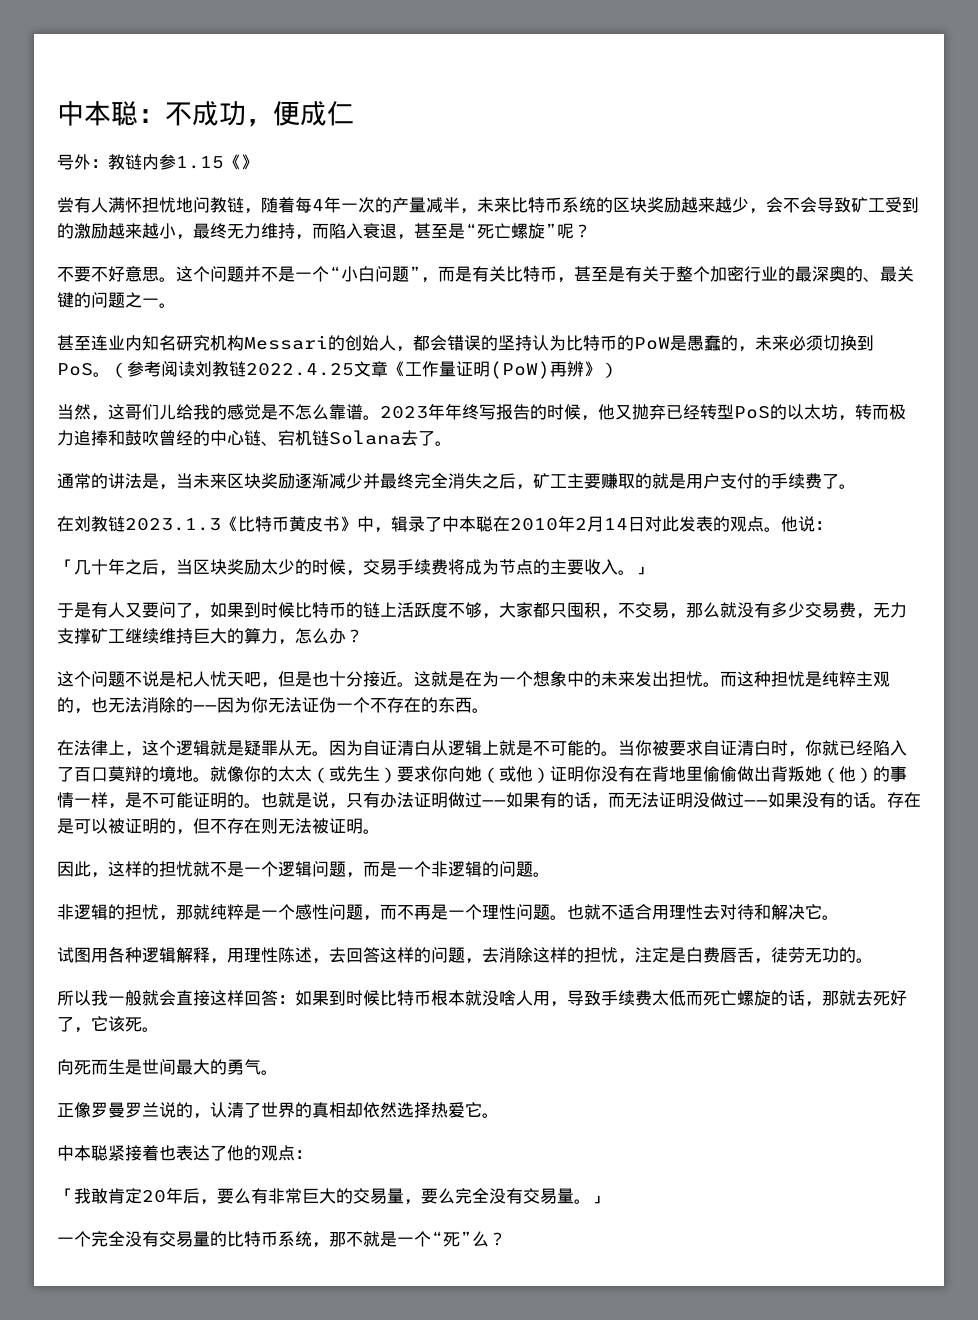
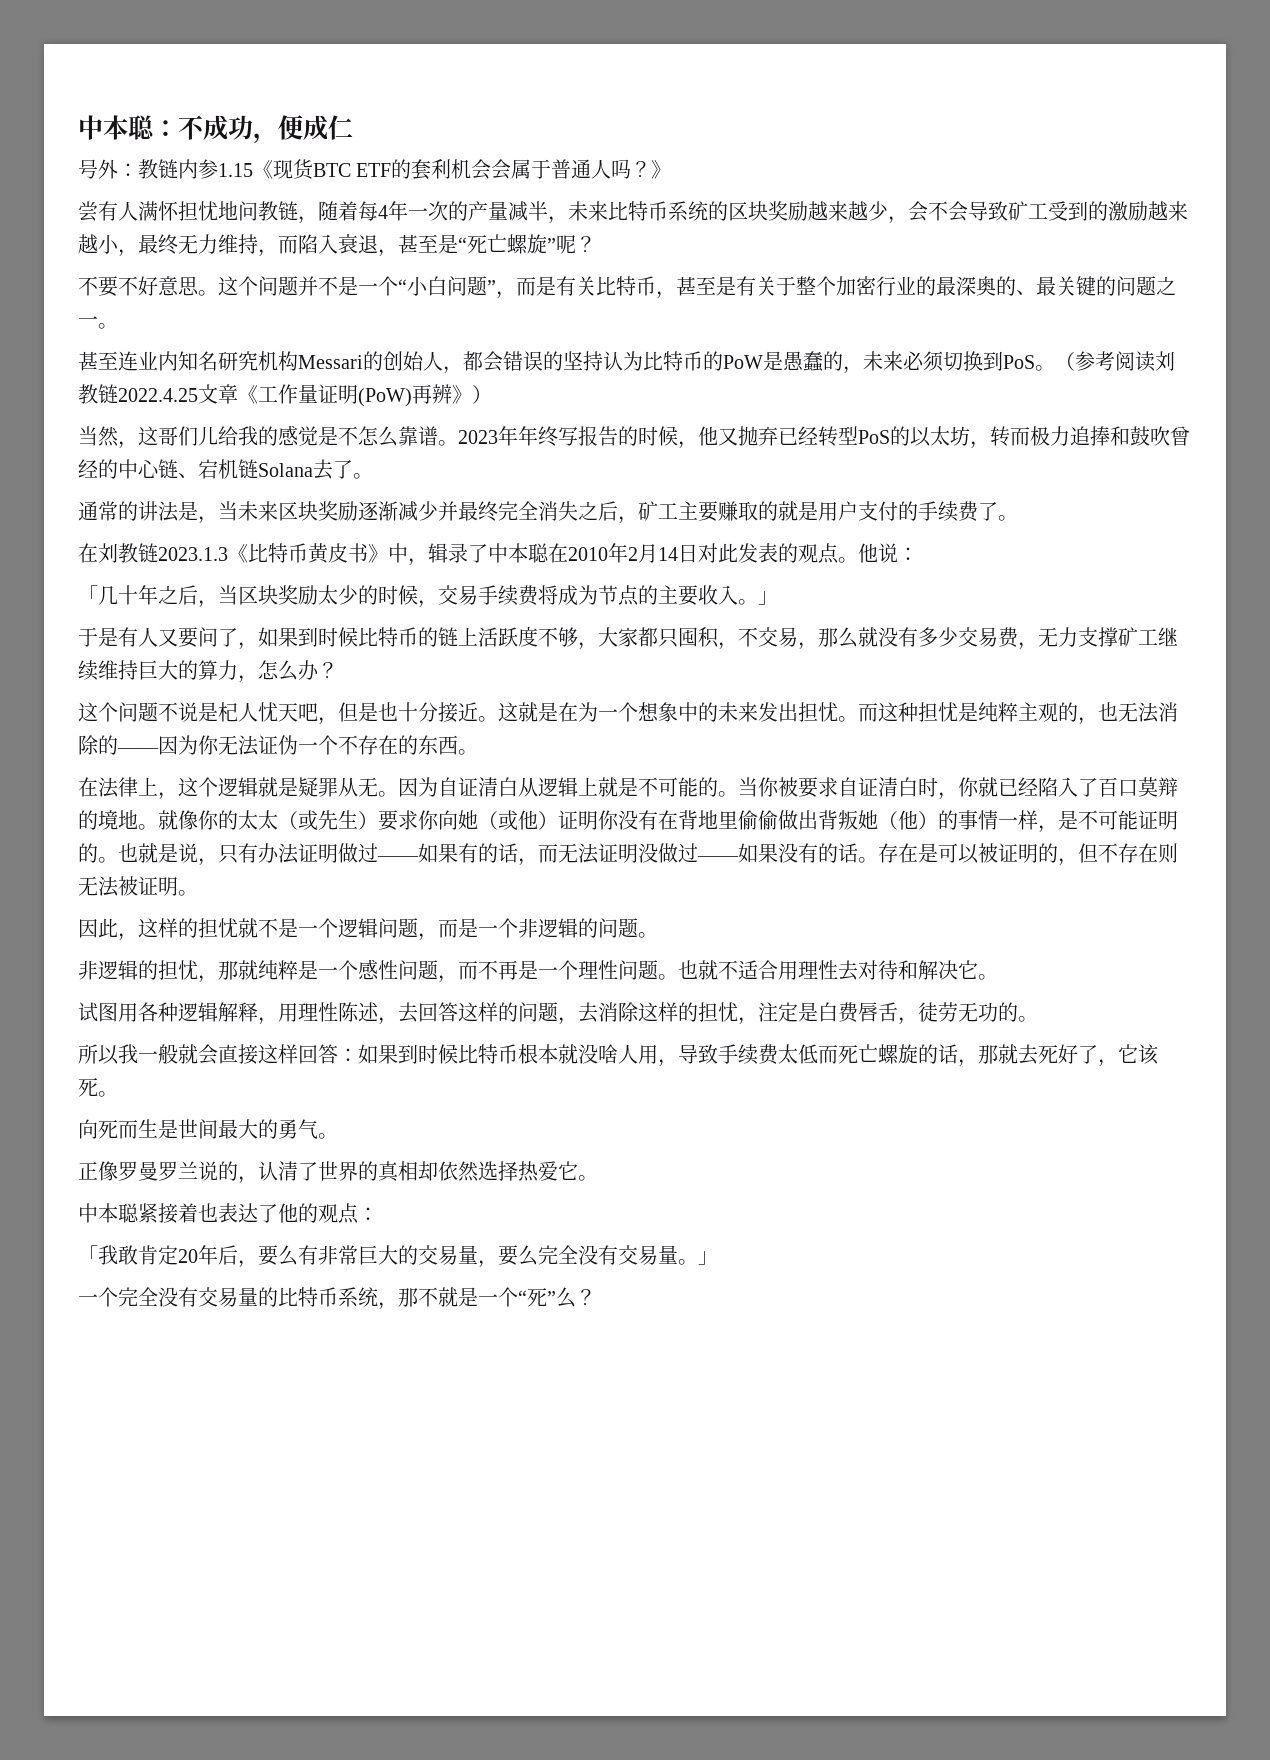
(241, 162) none -> [273,159,652,180] 现货BTC ETF的套利机会会属于普通人吗？

